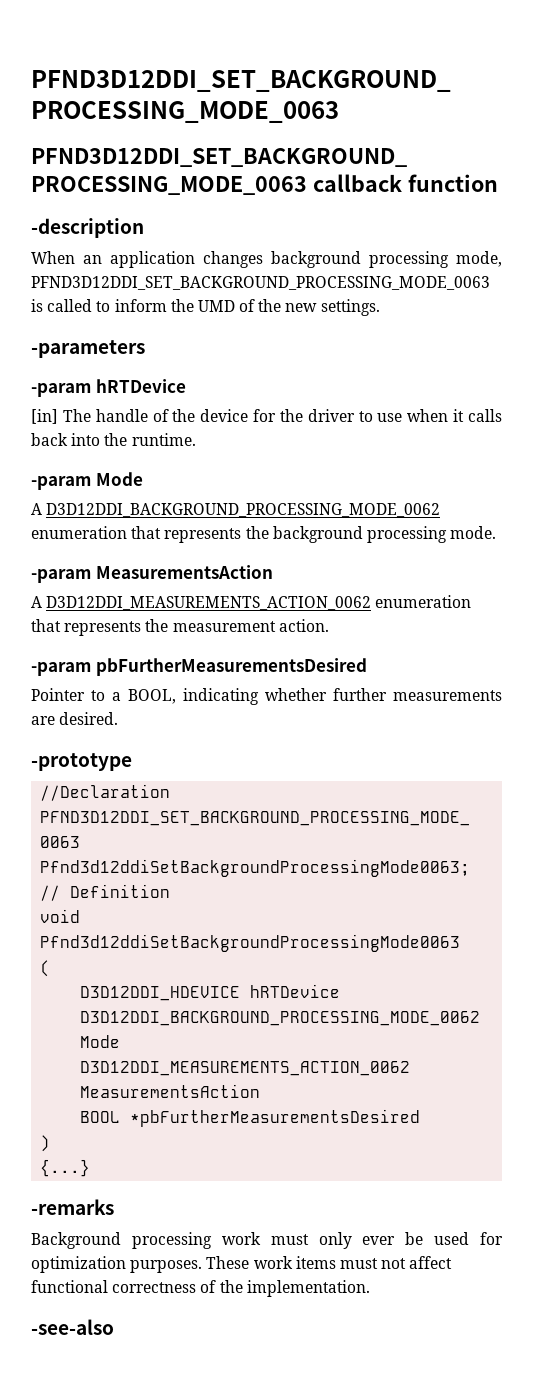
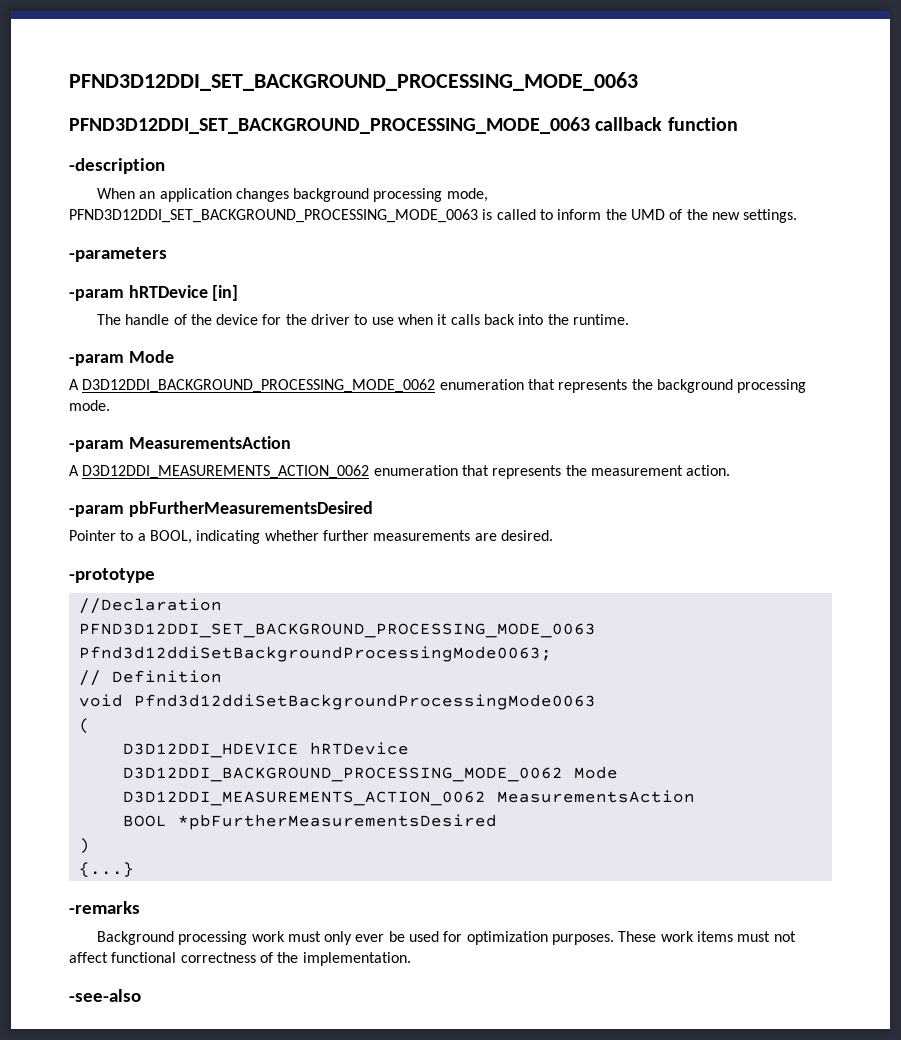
[31,409,58,424] // [in] -> [212,285,239,301] [in] //

